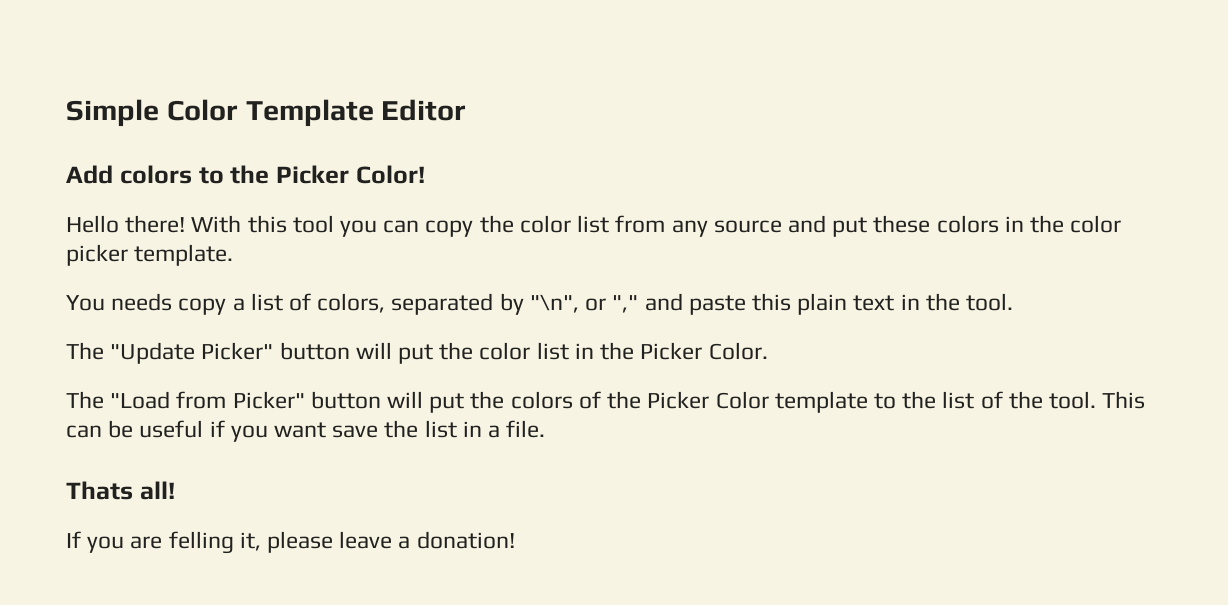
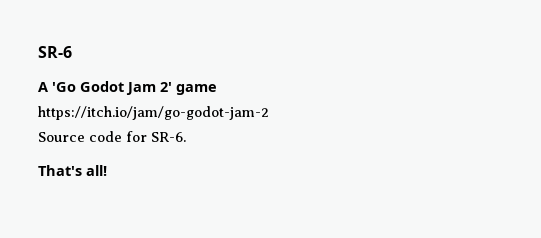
[66,99,467,127] [66,165,425,184] [66,215,1122,237] [66,244,234,266] [66,293,1013,315] [66,342,768,364] [66,391,1146,413] [66,420,546,442] [66,481,175,500] [66,531,515,554] Simple Color Template Editor // Add colors to the Picker Color! // Hello there! With this tool you can copy the color list from any source and put these colors in the color picker template. // You needs copy a list of colors, separated by "\n", or "," and paste this plain text in the tool. // The "Update Picker" button will put the color list in the Picker Color. // The "Load from Picker" button will put the colors of the Picker Color template to the list of the tool. This can be useful if you want save the list in a file. // Thats all! // If you are felling it, please leave a donation! -> [38,46,72,58] [38,81,217,95] [38,106,269,120] [38,131,186,142] [38,165,107,176] SR-6 // A 'Go Godot Jam 2' game // https://itch.io/jam/go-godot-jam-2 // Source code for SR-6. // That's all!

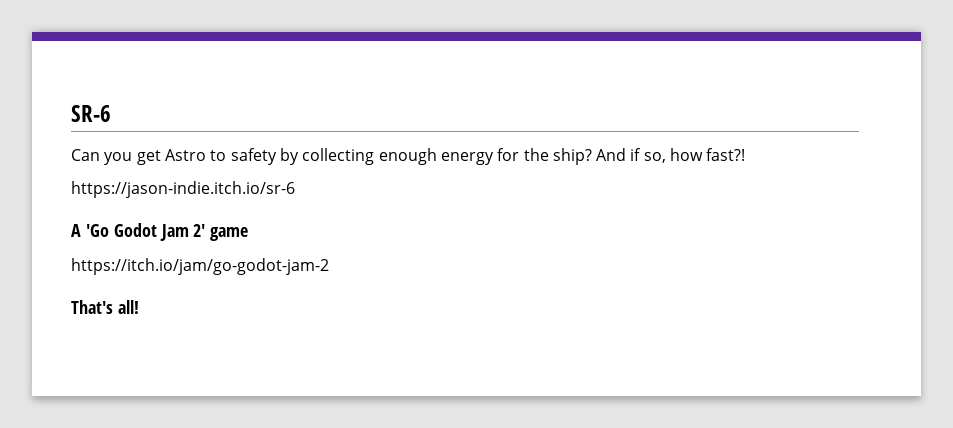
(72, 52) none -> [71,148,746,165] [71,181,295,198] // Can you get Astro to safety by collecting enough energy for the ship? And if so, how fast?! // https://jason-indie.itch.io/sr-6
[38,131,186,142] // Source code for SR-6. -> (329, 266) none

